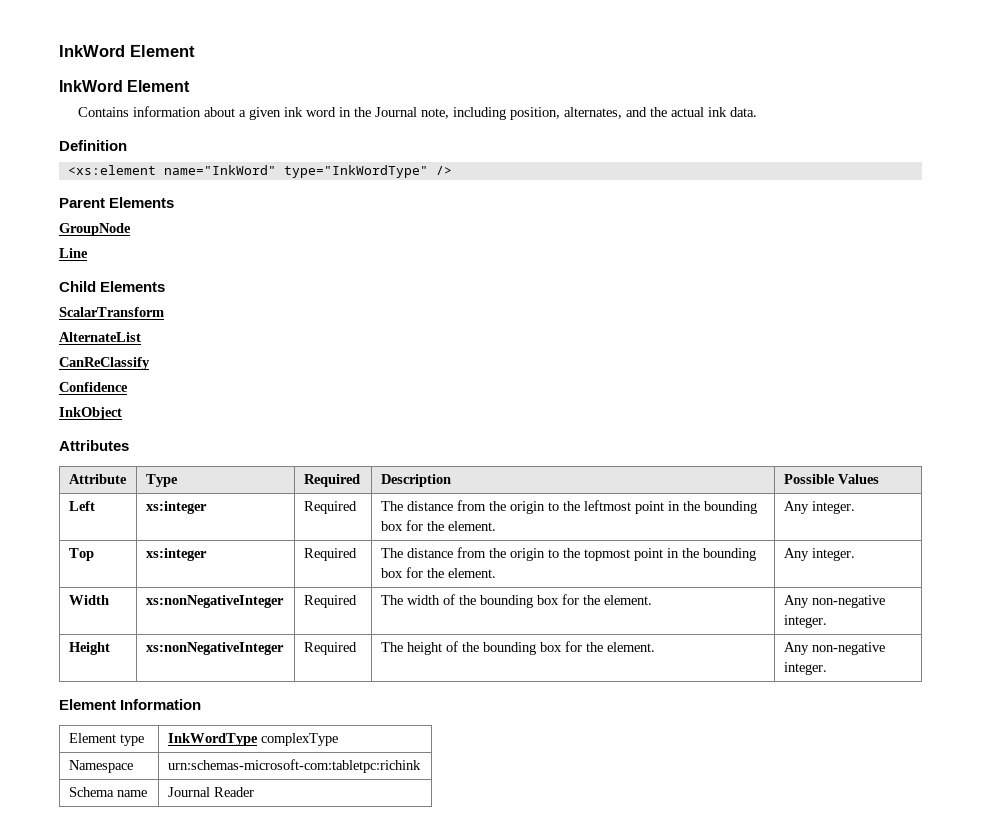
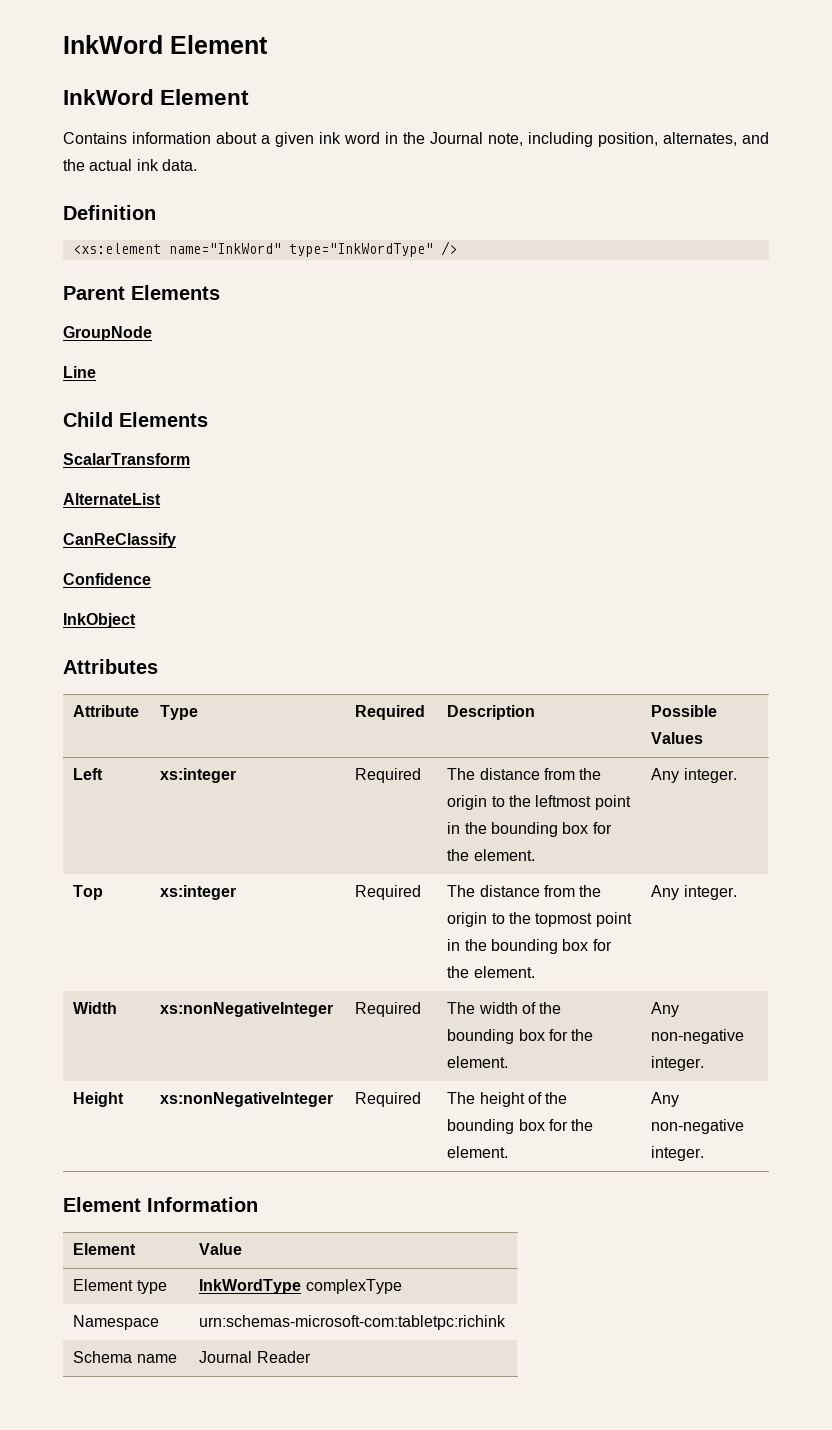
(202, 704) none -> [73,1243,137,1255] [199,1243,243,1255] // Element | Value

